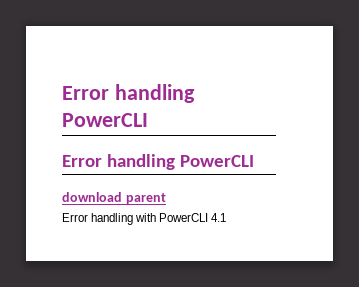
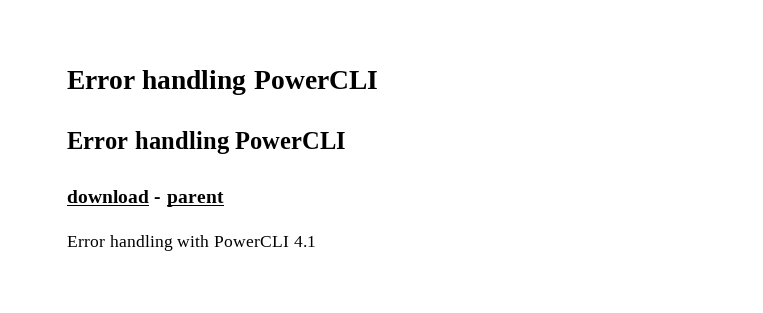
(122, 197) none -> [154,197,162,203] -

